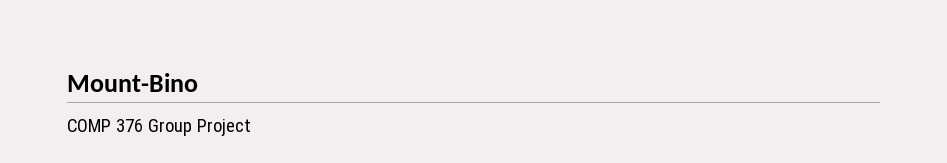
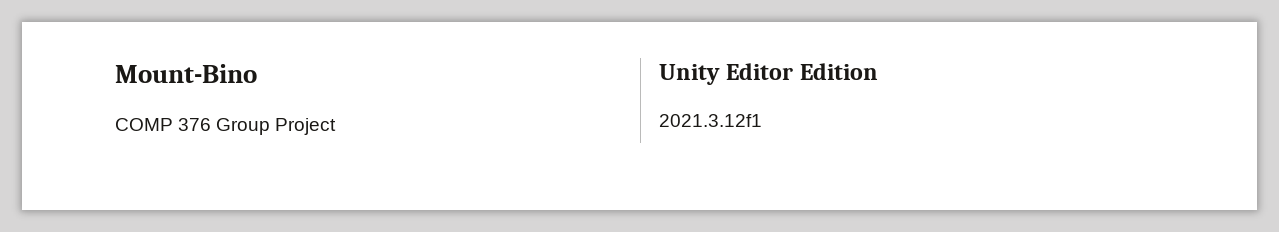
(251, 127) none -> [659,63,878,85] [659,114,762,127] // Unity Editor Edition // 2021.3.12f1

